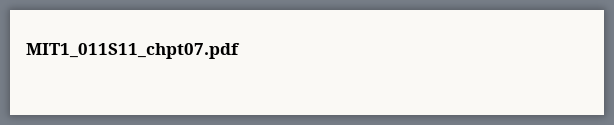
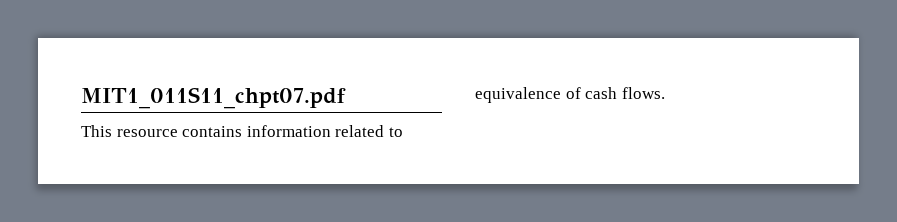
(240, 51) none -> [81,125,403,137] [475,87,665,103] // This resource contains information related to equivalence of cash flows.

